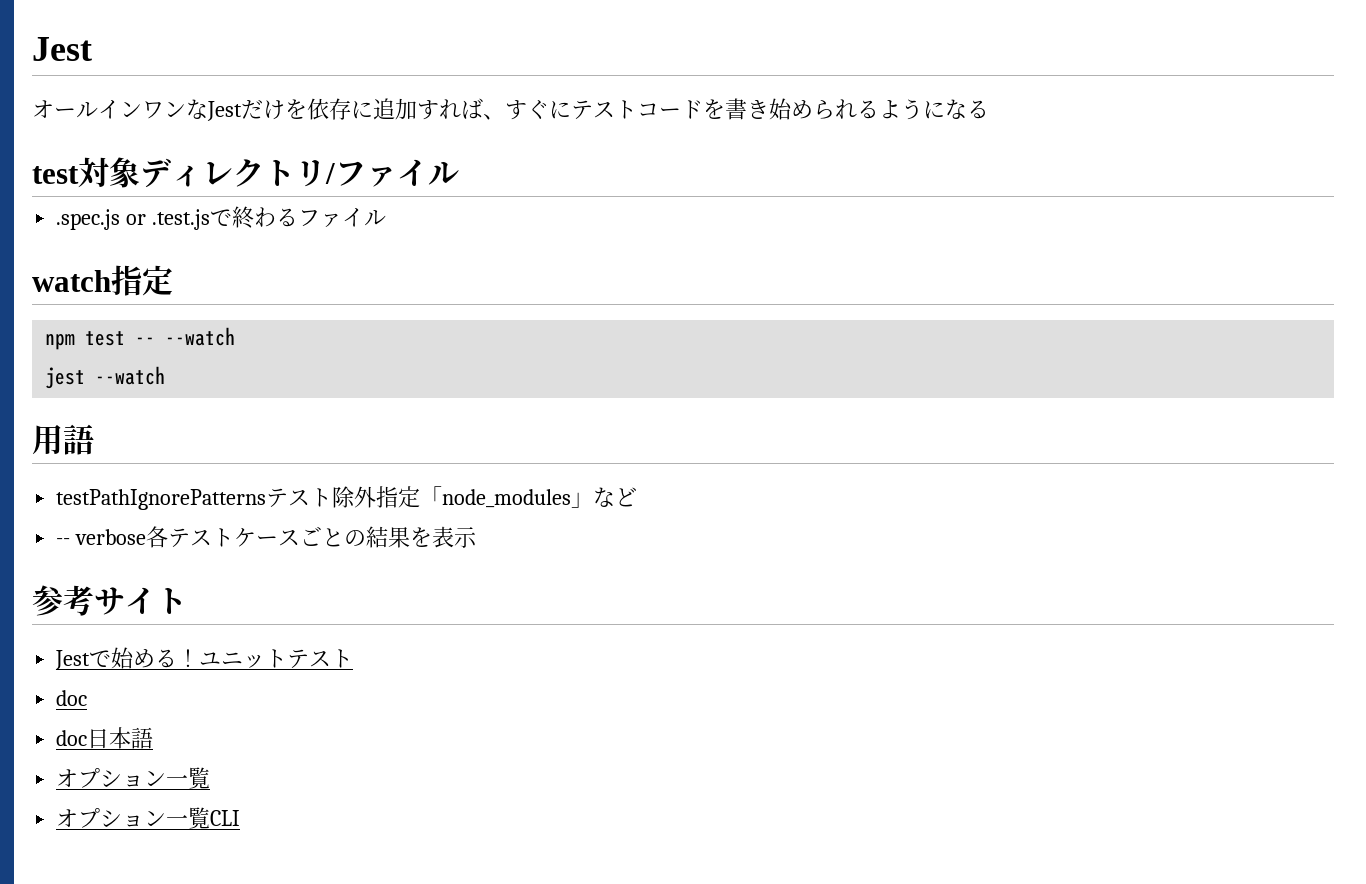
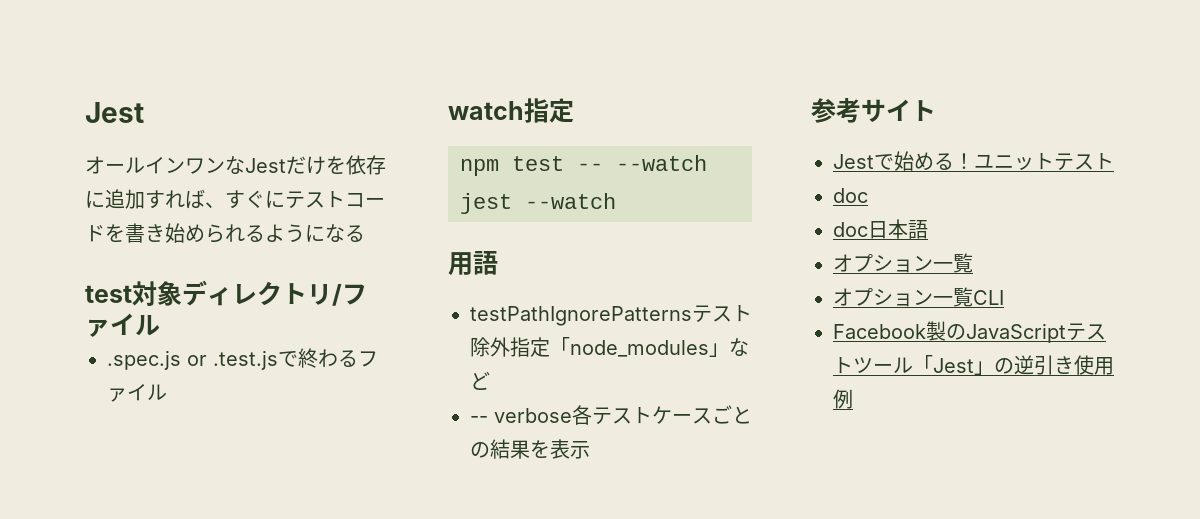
(241, 818) none -> [833,321,1106,343] [833,355,1114,375] [833,389,853,409] // Facebook製のJavaScriptテストツール「Jest」の逆引き使用例

